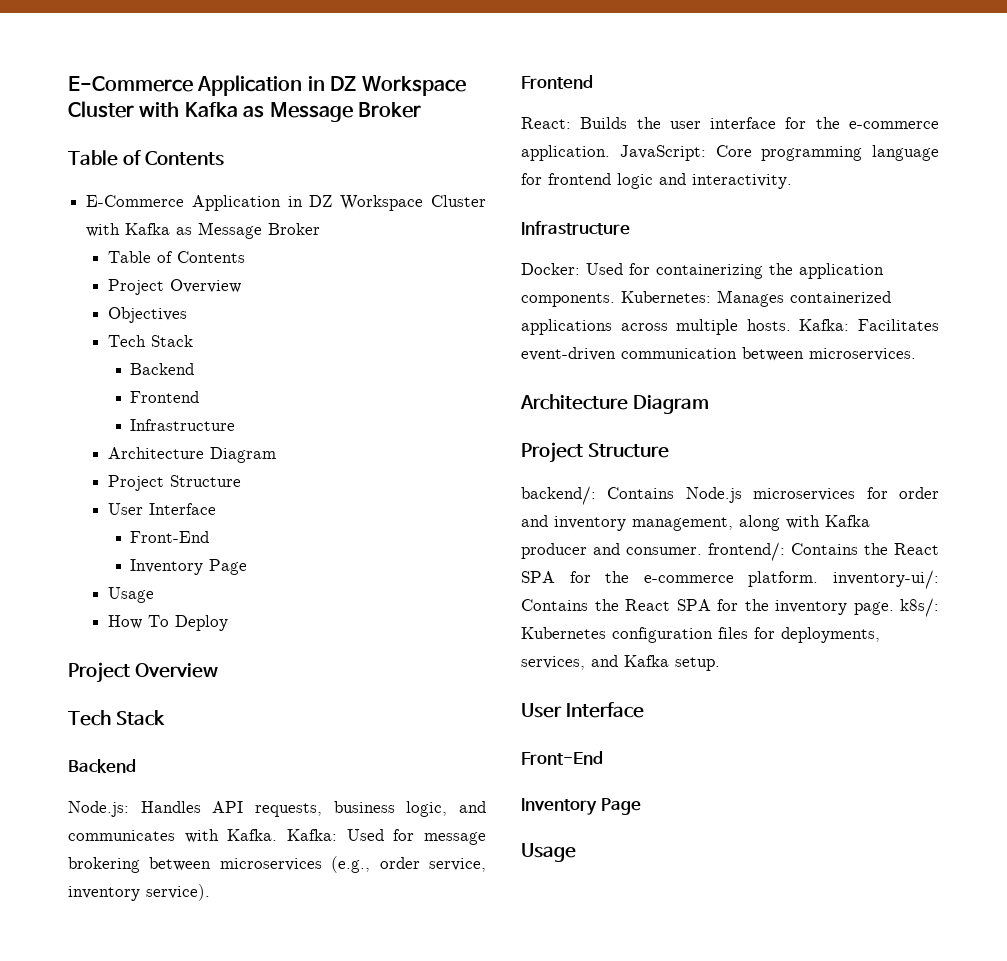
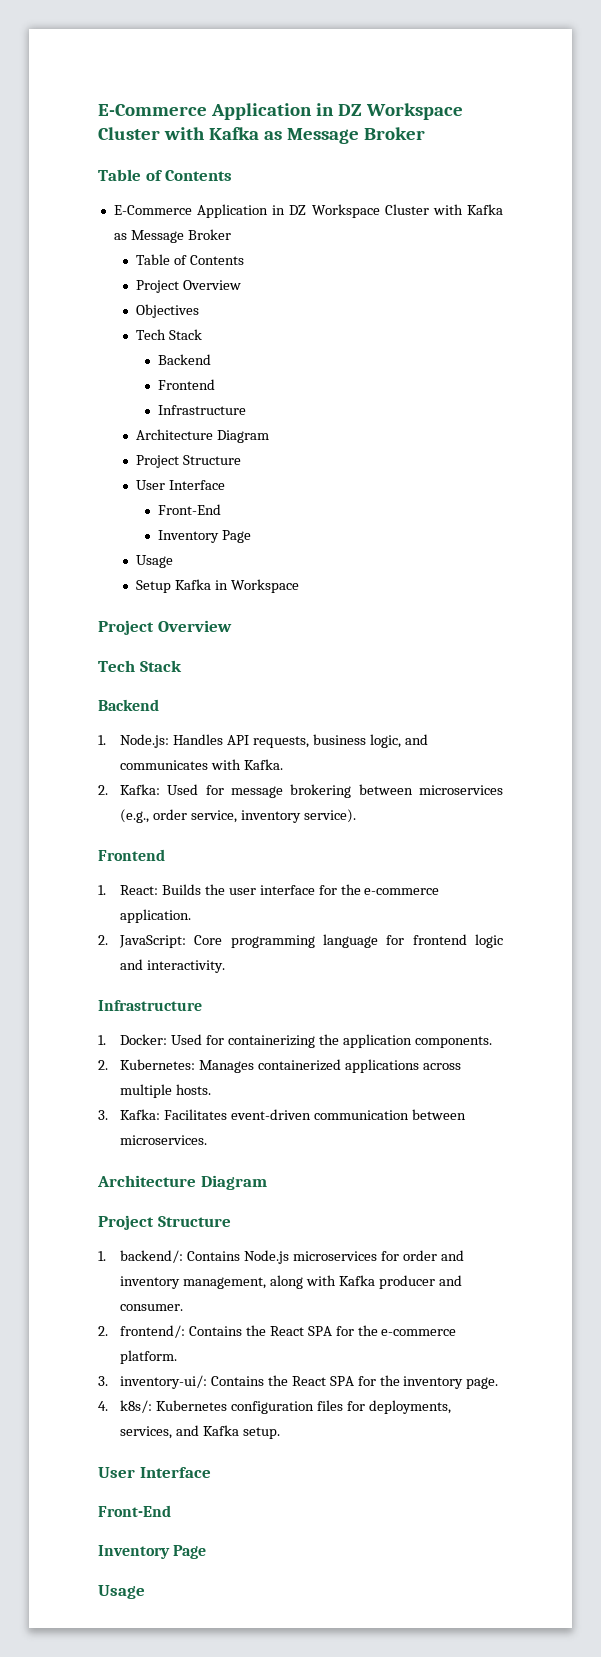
[108,615,229,631] How To Deploy -> [135,579,299,593] Setup Kafka in Workspace
(136, 766) none -> [98,735,106,745] 1.
(278, 835) none -> [98,785,108,795] // 2.
(593, 82) none -> [98,885,106,895] 1.
(610, 153) none -> [98,935,108,945] // 2.
(630, 228) none -> [98,1035,106,1045] 1.
(615, 300) none -> [98,1060,108,1070] // 2.
(791, 325) none -> [98,1110,108,1120] // 3.
(669, 450) none -> [98,1251,106,1261] 1.
(702, 551) none -> [98,1326,108,1336] // 2.
(819, 579) none -> [98,1376,108,1386] // 3.
(894, 608) none -> [98,1401,108,1411] // 4.

